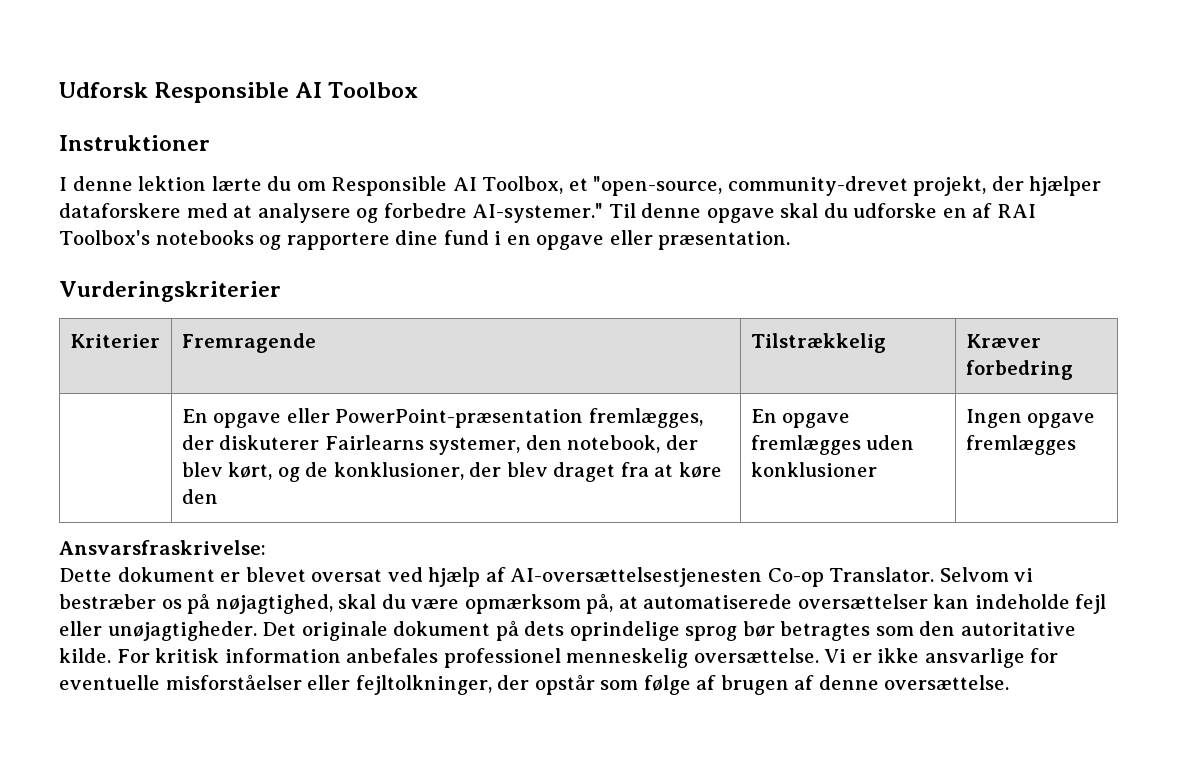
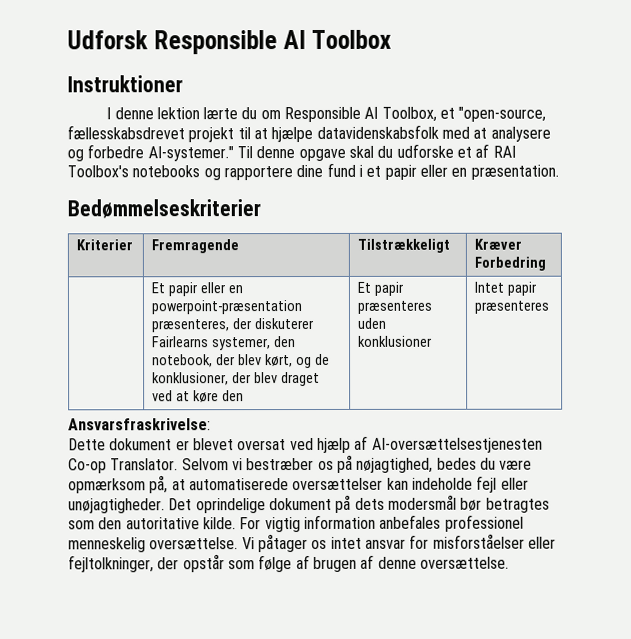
[727,176,1102,196] [59,203,181,218] community-drevet projekt, der hjælper dataforskere -> [67,124,439,143] fællesskabsdrevet projekt til at hjælpe datavidenskabsfolk
[942,208,967,218] en -> [456,146,472,158] et
[506,230,653,250] en opgave eller -> [366,164,468,180] et papir eller en
[59,281,281,302] Vurderingskriterier -> [67,199,261,219] Bedømmelseskriterier
[750,333,886,353] Tilstrækkelig -> [357,238,451,253] Tilstrækkeligt
[965,360,1073,380] [181,408,703,428] forbedring // | En opgave eller PowerPoint-præsentation fremlægges, -> [474,256,547,271] [151,282,243,297] [151,300,303,315] [151,319,231,333] Forbedring // | Et papir eller en powerpoint-præsentation præsenteres,
[620,462,649,477] fra -> [152,390,174,402] ved
[750,409,851,428] [750,435,861,455] En opgave fremlægges -> [357,281,403,296] [357,300,433,314] Et papir præsenteres
[965,409,1096,428] [965,435,1076,455] Ingen opgave fremlægges -> [474,281,536,296] [474,300,550,314] Intet papir præsenteres
[338,594,377,609] skal -> [436,457,477,470] bedes
[301,621,388,641] originale -> [195,498,266,514] oprindelige
[569,621,738,641] oprindelige sprog -> [387,494,457,510] modersmål
[155,648,220,663] kritisk -> [264,517,301,533] vigtig
[851,648,1059,668] [59,675,160,690] er ikke ansvarlige for eventuelle -> [257,534,430,553] påtager os intet ansvar for

